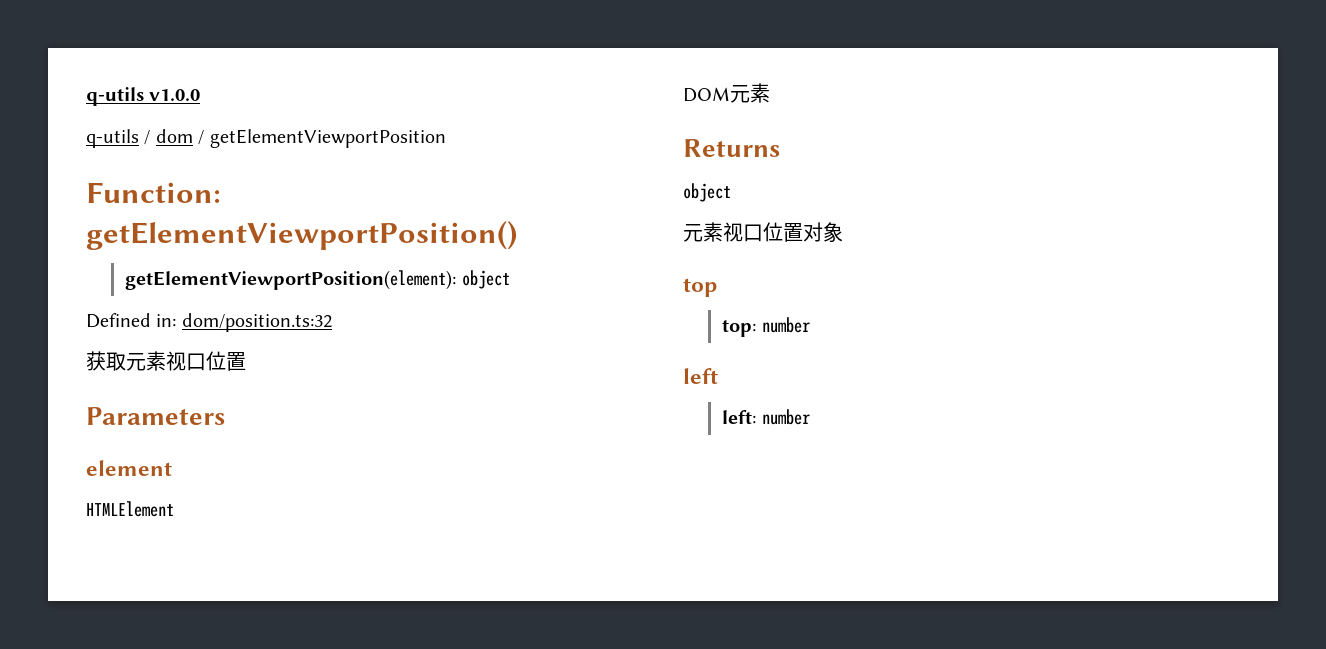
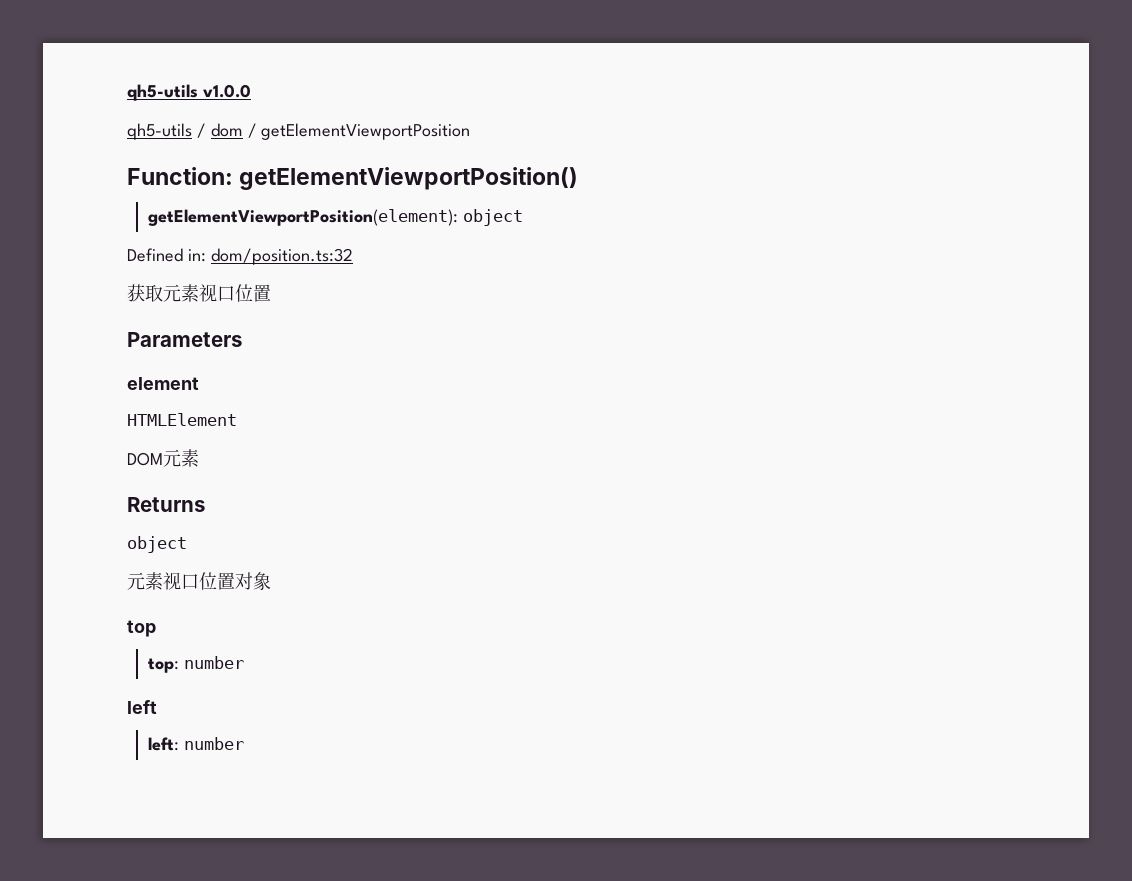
[86,87,144,106] q-utils -> [127,84,198,101] qh5-utils
[86,129,139,148] q-utils -> [127,123,192,140] qh5-utils

